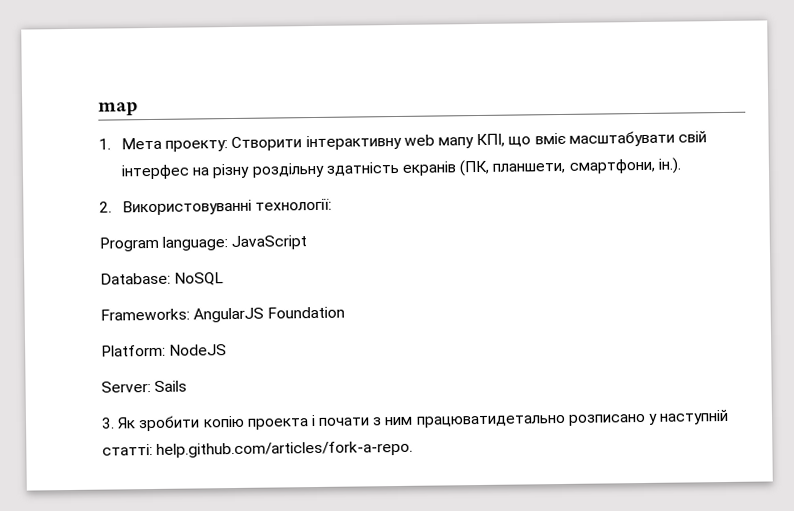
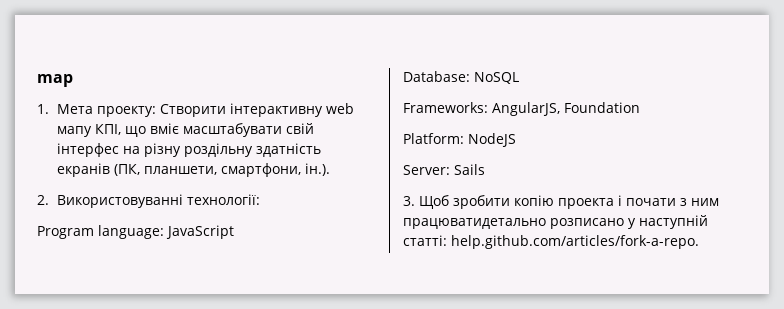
[193,307,265,323] AngularJS -> [492,102,560,116] AngularJS,
[117,417,137,429] Як -> [419,195,449,209] Щоб

